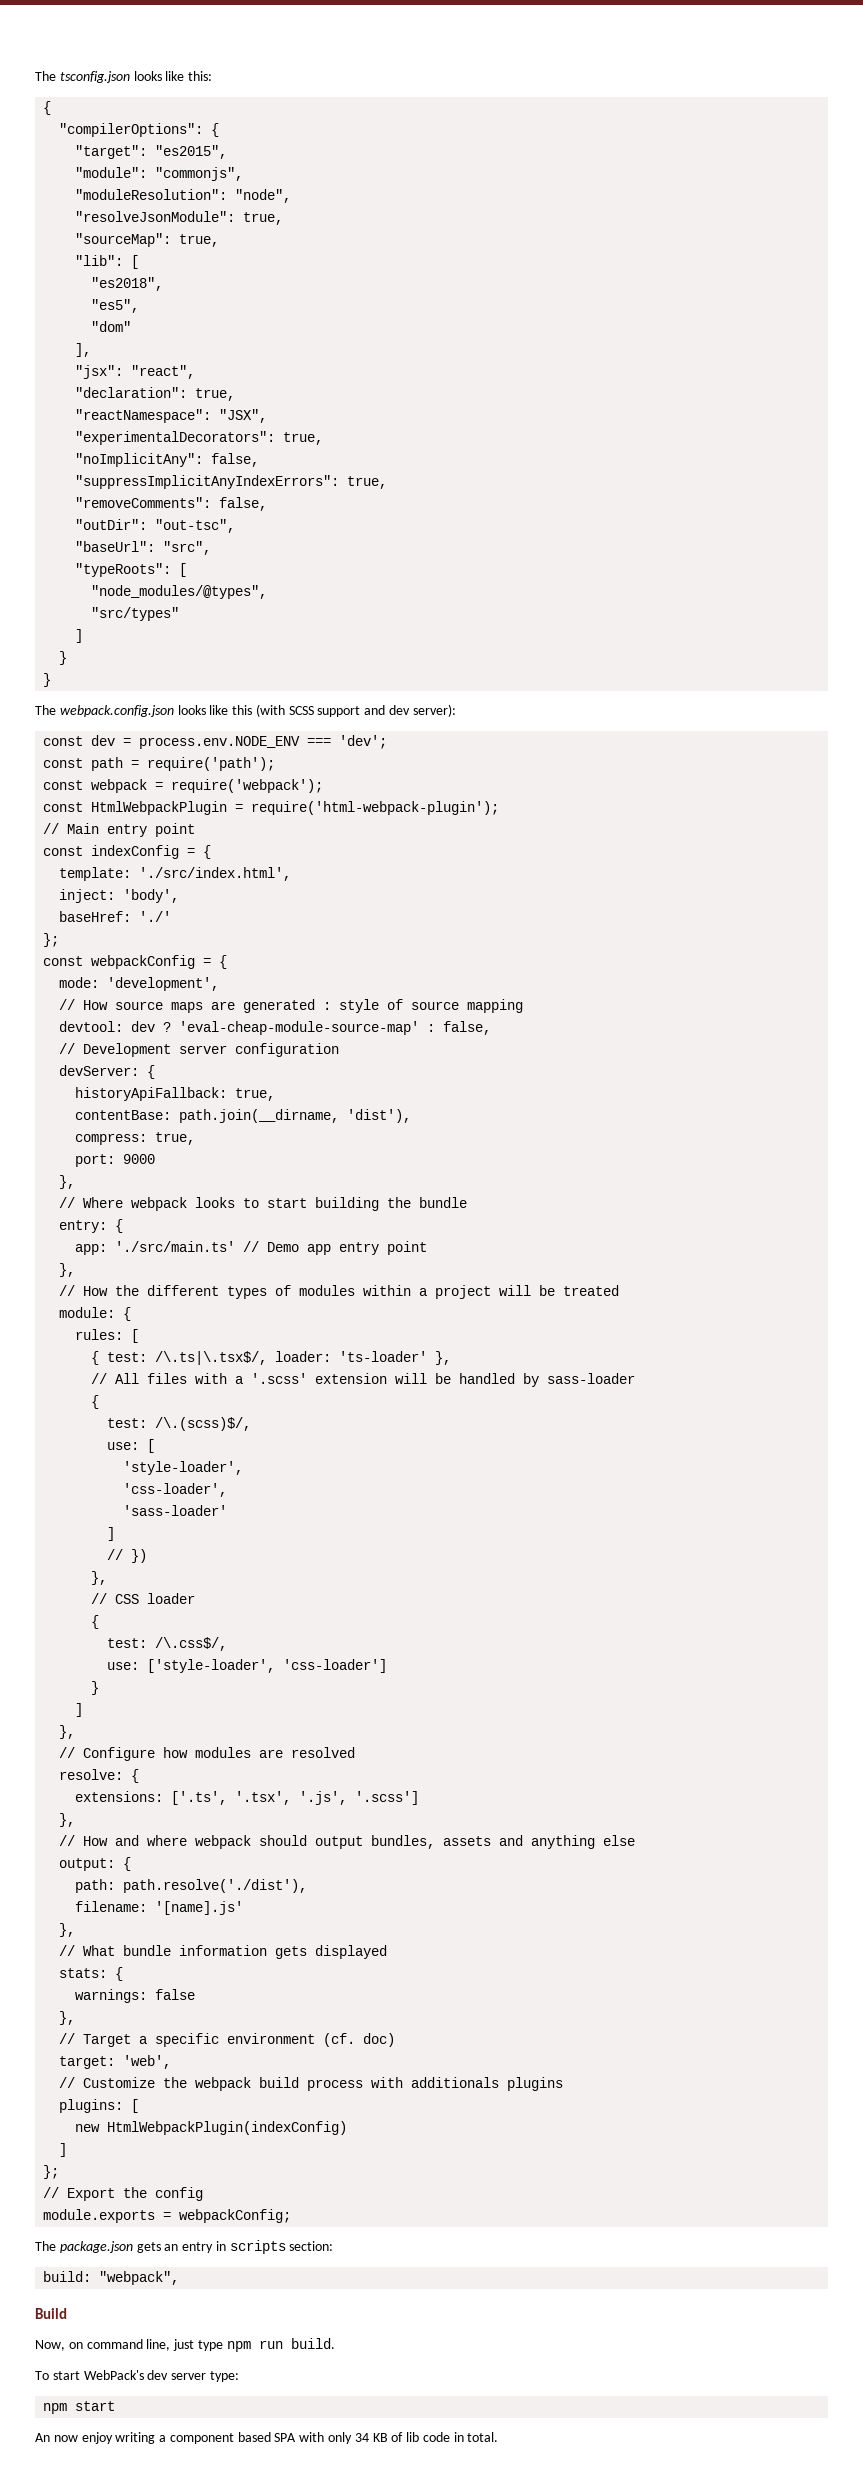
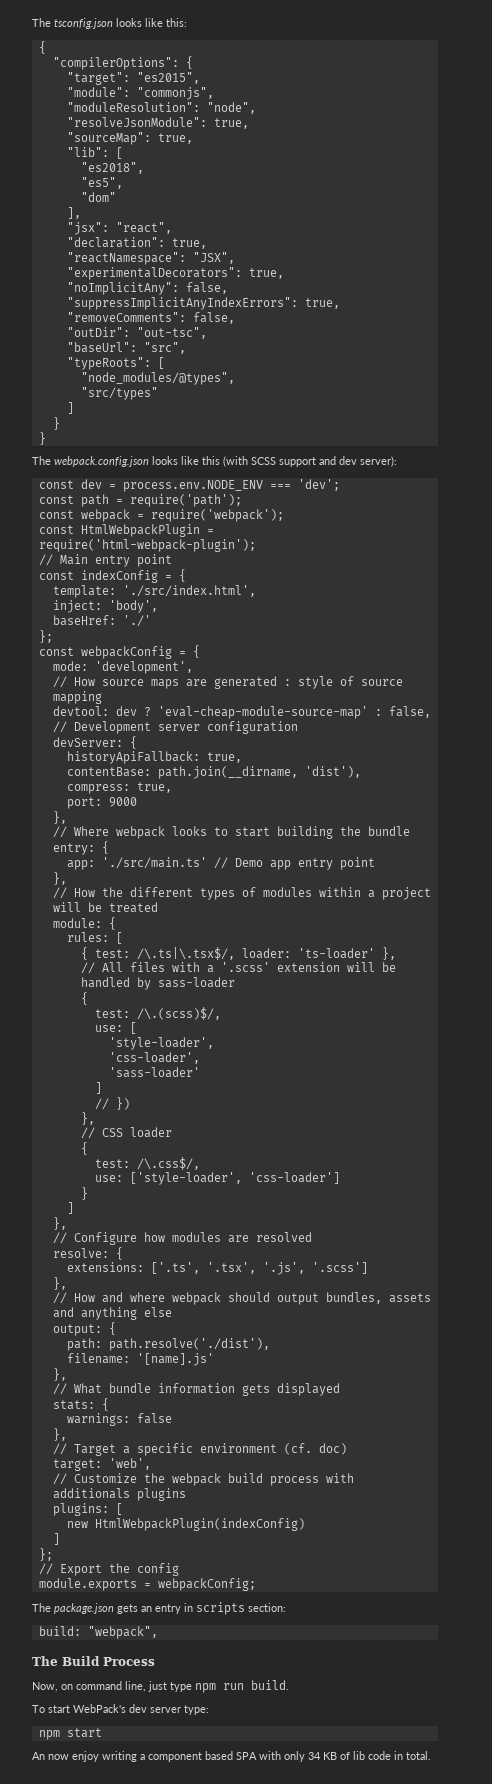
(180, 2278) none -> [32,1656,58,1666] The
(67, 2313) none -> [103,1657,155,1666] Process

